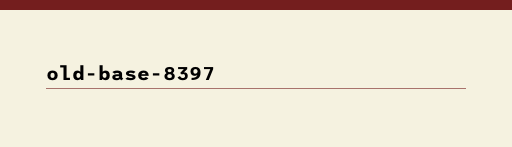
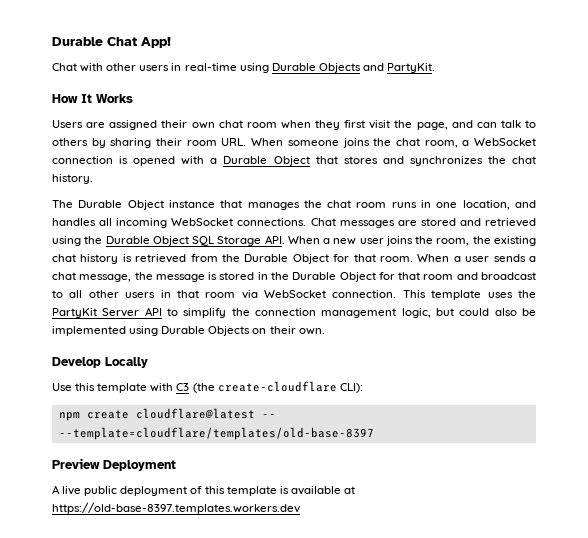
[46,65,215,81] old-base-8397 -> [52,37,171,48] [52,63,436,73] [52,94,133,103] [52,120,536,130] [52,138,536,148] [52,156,536,166] [52,174,93,184] [52,200,537,210] [52,218,537,228] [52,235,536,246] [52,254,536,264] [52,272,536,282] [52,290,536,300] [52,307,536,318] [52,326,325,336] [52,357,148,368] [52,381,363,393] [58,408,276,421] [58,427,374,440] [52,458,176,471] [52,485,355,496] [52,502,300,514] Durable Chat App! // Chat with other users in real-time using Durable Objects and PartyKit. // How It Works // Users are assigned their own chat room when they first visit the page, and can talk to others by sharing their room URL. When someone joins the chat room, a WebSocket connection is opened with a Durable Object that stores and synchronizes the chat history. // The Durable Object instance that manages the chat room runs in one location, and handles all incoming WebSocket connections. Chat messages are stored and retrieved using the Durable Object SQL Storage API. When a new user joins the room, the existing chat history is retrieved from the Durable Object for that room. When a user sends a chat message, the message is stored in the Durable Object for that room and broadcast to all other users in that room via WebSocket connection. This template uses the PartyKit Server API to simplify the connection management logic, but could also be implemented using Durable Objects on their own. // Develop Locally // Use this template with C3 (the create-cloudflare CLI): // npm create cloudflare@latest -- --template=cloudflare/templates/old-base-8397 // Preview Deployment // A live public deployment of this template is available at https://old-base-8397.templates.workers.dev

